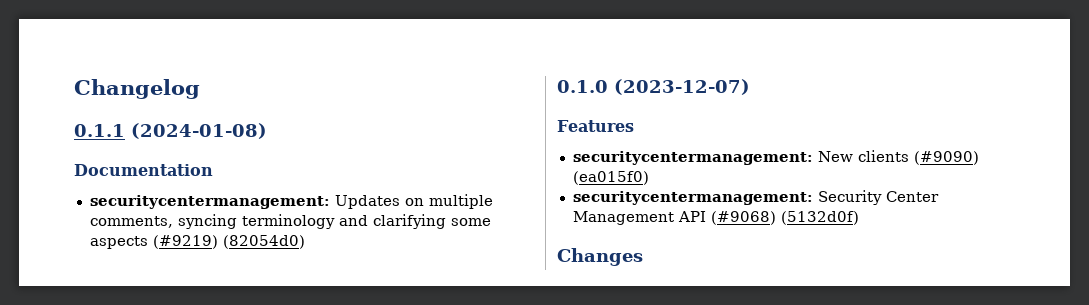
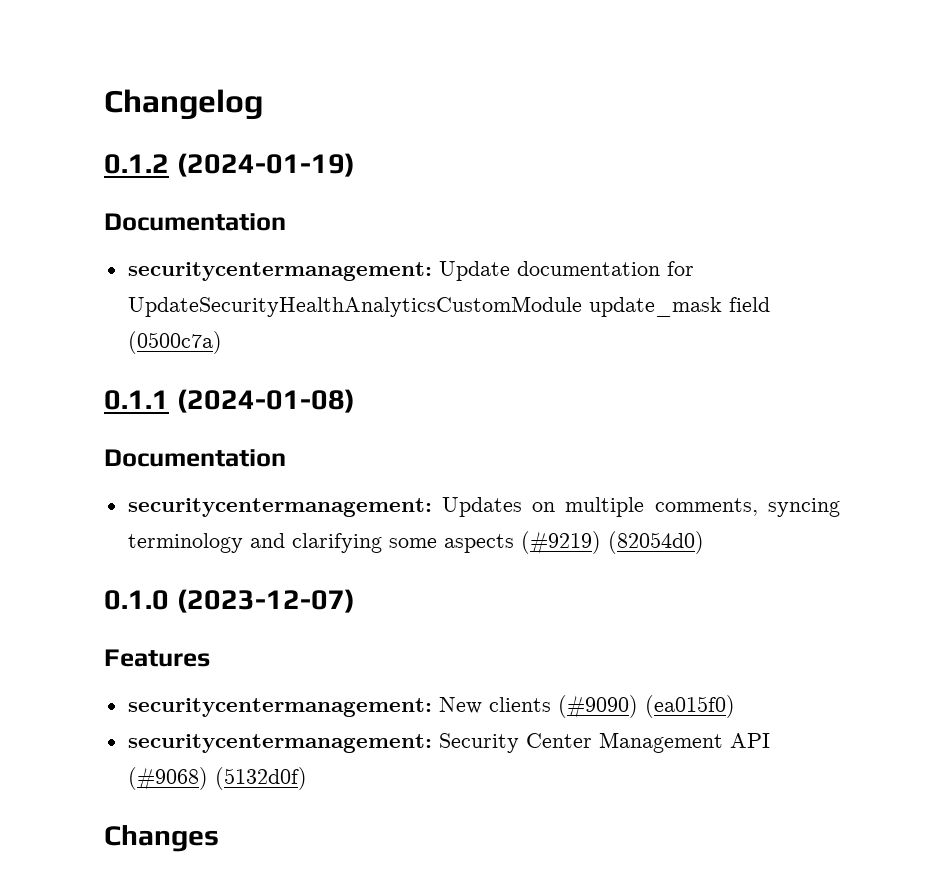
(200, 89) none -> [104,153,355,177] [104,213,286,231] [127,261,694,281] [127,296,770,317] [127,331,222,354] // 0.1.2 (2024-01-19) // Documentation // securitycentermanagement: Update documentation for UpdateSecurityHealthAnalyticsCustomModule update_mask field (0500c7a)

